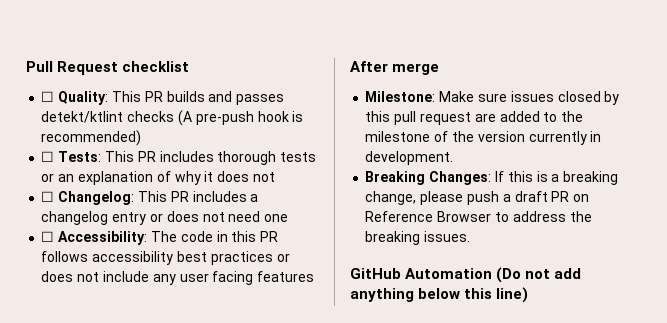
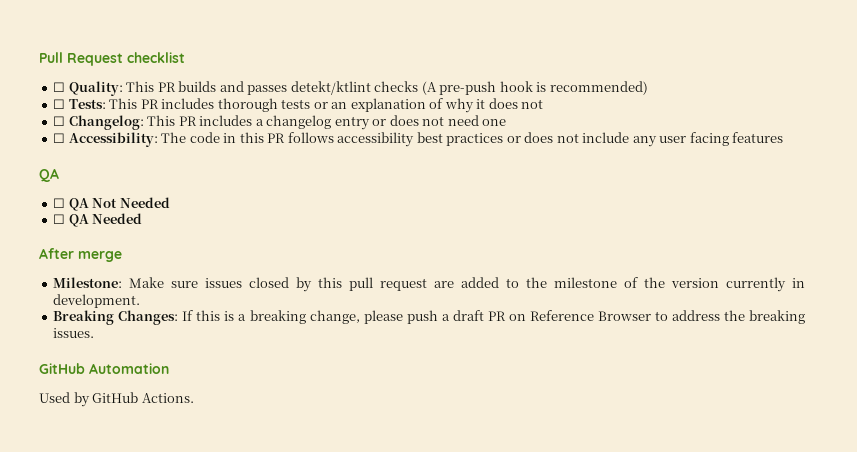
(315, 276) none -> [39,168,59,182] [53,197,170,211] [53,213,143,227] // QA // ☐ QA Not Needed // ☐ QA Needed
[496,267,582,283] [350,287,529,303] (Do not add anything below this line) -> [39,392,194,407] // Used by GitHub Actions.

